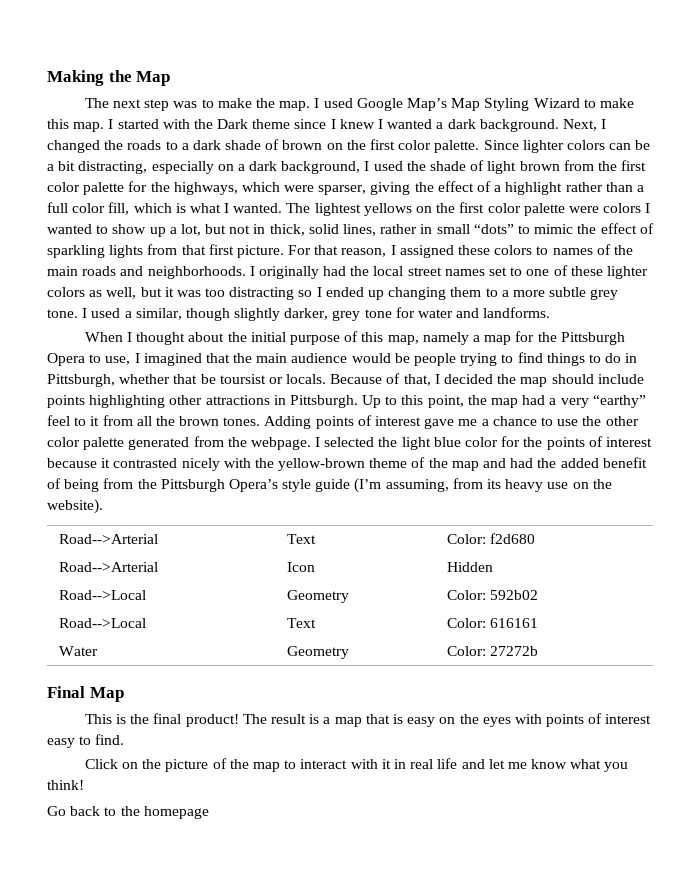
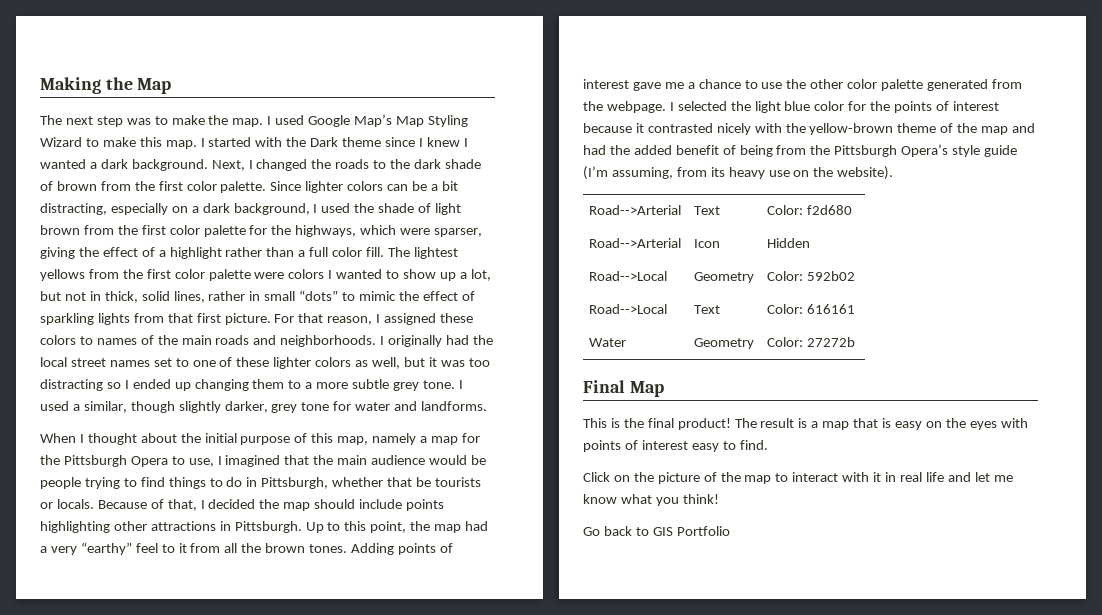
[181,143,189,150] a -> [390,159,411,169] the
[326,143,343,150] on -> [100,181,131,191] from
[108,202,283,215] fill, which is what I wanted. -> [366,247,385,257] fill.
[416,206,433,213] on -> [88,269,119,279] from
[219,374,266,384] toursist -> [434,477,481,487] tourists
[120,806,209,819] the homepage -> [652,526,730,536] GIS Portfolio

